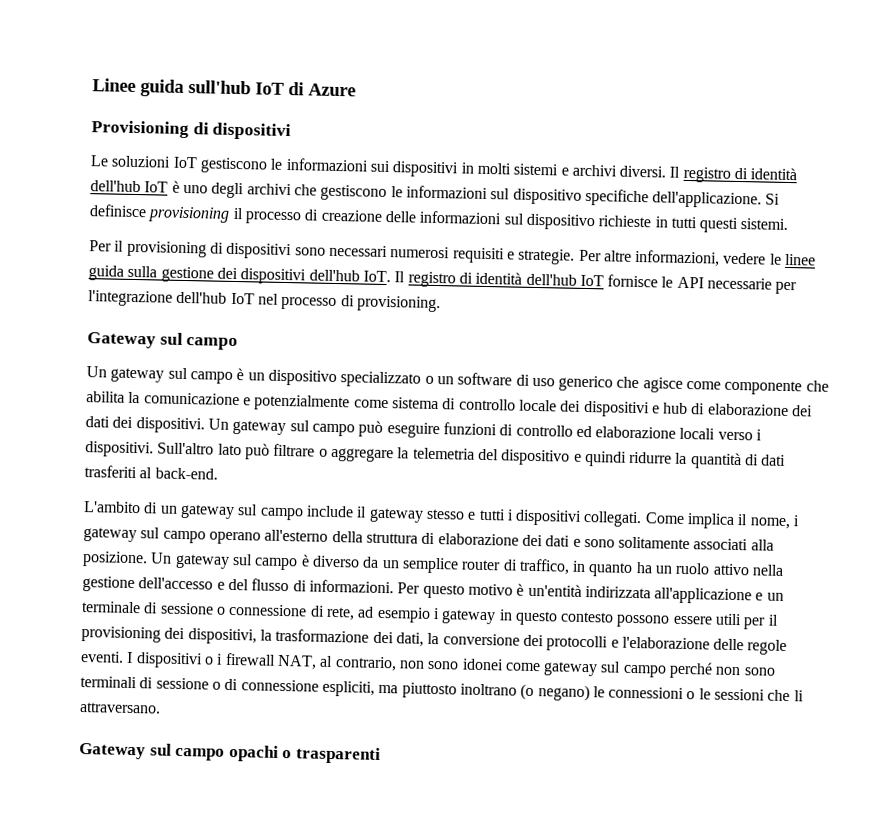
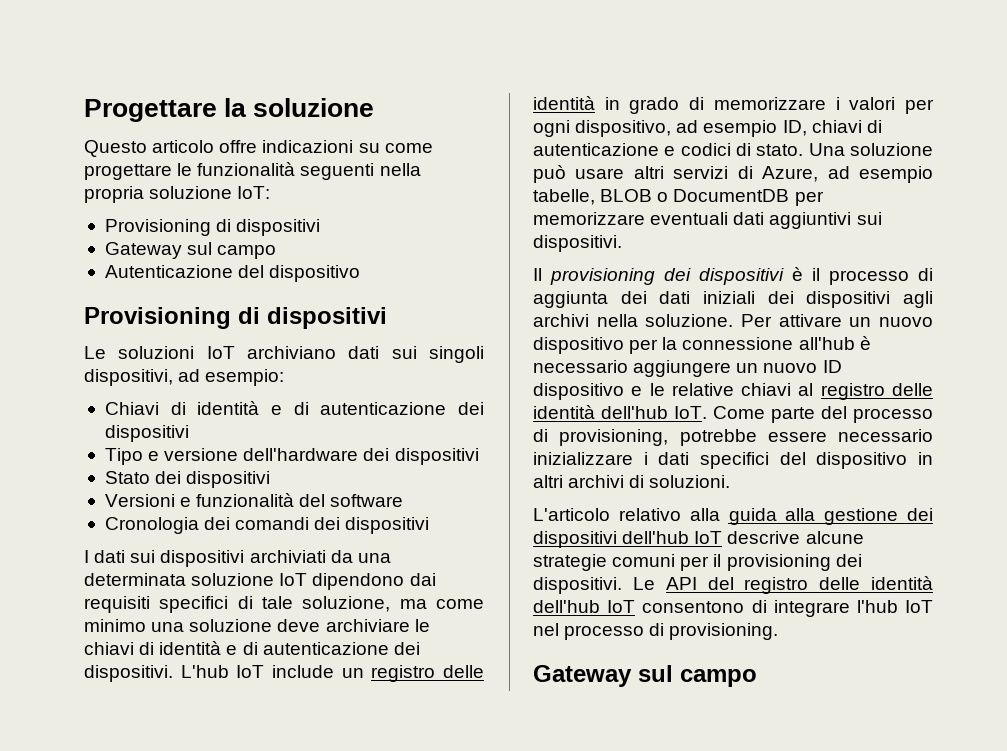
[92,78,356,97] Linee guida sull'hub IoT di Azure -> [84,98,375,122] [84,140,433,157] [84,162,421,180] [84,186,271,203] [104,219,321,236] [104,242,277,259] [104,265,361,282] Progettare la soluzione // Questo articolo offre indicazioni su come progettare le funzionalità seguenti nella propria soluzione IoT: // Provisioning di dispositivi // Gateway sul campo // Autenticazione del dispositivo
[199,157,798,183] [90,180,781,209] [89,204,789,234] [89,240,817,267] [88,265,798,295] [88,290,228,307] gestiscono le informazioni sui dispositivi in molti sistemi e archivi diversi. Il registro di identità dell'hub IoT è uno degli archivi che gestiscono le informazioni sul dispositivo specifiche dell'applicazione. Si definisce provisioning il processo di creazione delle informazioni sul dispositivo richieste in tutti questi sistemi. // Per il provisioning di dispositivi sono necessari numerosi requisiti e strategie. Per altre informazioni, vedere le linee guida sulla gestione dei dispositivi dell'hub IoT. Il registro di identità dell'hub IoT fornisce le API necessarie per l'integrazione dell'hub -> [247,346,484,363] [84,369,285,386] [104,401,485,415] [104,425,189,442] [104,448,479,465] [104,471,271,488] [104,493,404,507] [104,517,430,534] [84,550,391,567] [84,573,436,590] [84,596,484,613] [84,619,430,632] [84,641,420,655] [84,665,485,682] [533,96,934,114] [533,120,882,137] [533,143,933,156] [533,165,933,183] [533,189,824,206] [533,212,882,229] [533,235,622,252] [533,267,933,285] [533,291,933,308] [533,314,933,327] [533,336,871,354] [533,360,842,377] [533,383,933,400] [533,405,933,423] [533,429,933,446] [533,452,933,469] [533,475,731,488] [533,508,933,525] [533,531,864,548] [533,554,862,571] [533,576,933,594] [533,600,898,617] archiviano dati sui singoli dispositivi, ad esempio: // Chiavi di identità e di autenticazione dei dispositivi // Tipo e versione dell'hardware dei dispositivi // Stato dei dispositivi // Versioni e funzionalità del software // Cronologia dei comandi dei dispositivi // I dati sui dispositivi archiviati da una determinata soluzione IoT dipendono dai requisiti specifici di tale soluzione, ma come minimo una soluzione deve archiviare le chiavi di identità e di autenticazione dei dispositivi. L'hub IoT include un registro delle identità in grado di memorizzare i valori per ogni dispositivo, ad esempio ID, chiavi di autenticazione e codici di stato. Una soluzione può usare altri servizi di Azure, ad esempio tabelle, BLOB o DocumentDB per memorizzare eventuali dati aggiuntivi sui dispositivi. // Il provisioning dei dispositivi è il processo di aggiunta dei dati iniziali dei dispositivi agli archivi nella soluzione. Per attivare un nuovo dispositivo per la connessione all'hub è necessario aggiungere un nuovo ID dispositivo e le relative chiavi al registro delle identità dell'hub IoT. Come parte del processo di provisioning, potrebbe essere necessario inizializzare i dati specifici del dispositivo in altri archivi di soluzioni. // L'articolo relativo alla guida alla gestione dei dispositivi dell'hub IoT descrive alcune strategie comuni per il provisioning dei dispositivi. Le API del registro delle identità dell'hub IoT consentono di integrare l'hub
[86,366,829,396] [86,391,814,418] [85,416,763,441] [85,441,787,470] [84,465,218,480] [83,501,801,530] [83,527,774,551] [82,551,785,577] [82,576,784,605] [81,601,779,630] [81,626,788,656] [80,651,776,679] [80,676,804,702] [79,701,161,714] [79,742,381,764] // Un gateway sul campo è un dispositivo specializzato o un software di uso generico che agisce come componente che abilita la comunicazione e potenzialmente come sistema di controllo locale dei dispositivi e hub di elaborazione dei dati dei dispositivi. Un gateway sul campo può eseguire funzioni di controllo ed elaborazione locali verso i dispositivi. Sull'altro lato può filtrare o aggregare la telemetria del dispositivo e quindi ridurre la quantità di dati trasferiti al back-end. // L'ambito di un gateway sul campo include il gateway stesso e tutti i dispositivi collegati. Come implica il nome, i gateway sul campo operano all'esterno della struttura di elaborazione dei dati e sono solitamente associati alla posizione. Un gateway sul campo è diverso da un semplice router di traffico, in quanto ha un ruolo attivo nella gestione dell'accesso e del flusso di informazioni. Per questo motivo è un'entità indirizzata all'applicazione e un terminale di sessione o connessione di rete, ad esempio i gateway in questo contesto possono essere utili per il provisioning dei dispositivi, la trasformazione dei dati, la conversione dei protocolli e l'elaborazione delle regole eventi. I dispositivi o i firewall NAT, al contrario, non sono idonei come gateway sul campo perché non sono terminali di sessione o di connessione espliciti, ma piuttosto inoltrano (o negano) le connessioni o le sessioni che li attraversano. // Gateway sul campo opachi o trasparenti -> (757, 678) none

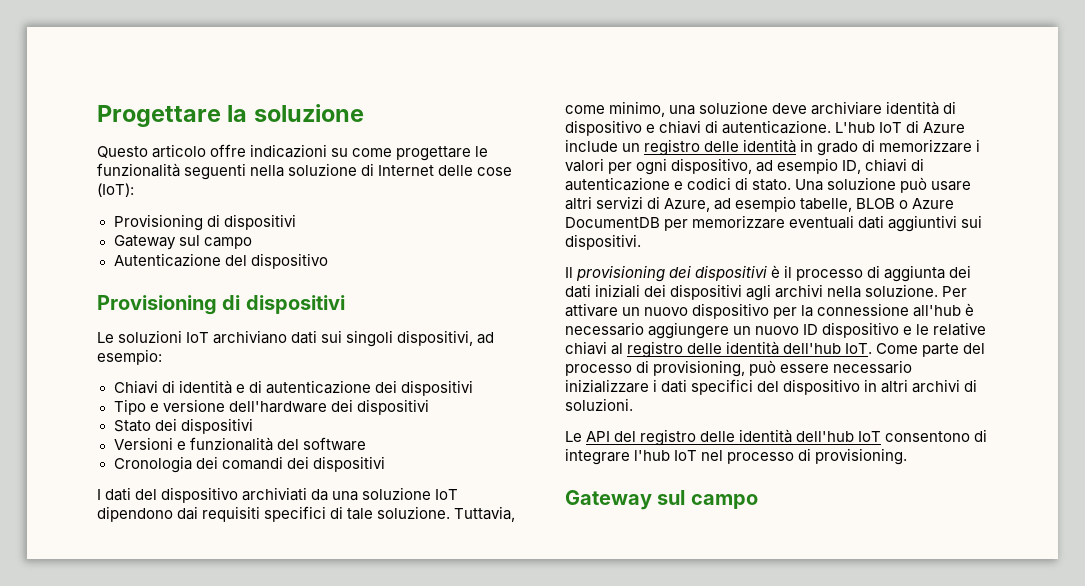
[84,186,271,203] propria soluzione IoT: -> [288,163,513,176] [97,183,134,197] soluzione di Internet delle cose (IoT):
[130,550,245,567] sui dispositivi -> [135,487,239,503] del dispositivo
[84,573,186,586] determinata -> (359, 496) none
[302,596,484,612] [84,619,430,632] [84,641,420,655] [84,665,265,682] soluzione, ma come minimo una soluzione deve archiviare le chiavi di identità e di autenticazione dei dispositivi. L'hub IoT -> [377,506,516,522] [565,101,957,117] [565,120,966,136] soluzione. Tuttavia, come minimo, una soluzione deve archiviare identità di dispositivo e chiavi di autenticazione. L'hub IoT di Azure
(669, 197) none -> [912,198,955,209] Azure
[679,429,757,446] potrebbe -> [749,360,777,376] può
[533,508,933,525] [533,531,864,548] [533,554,862,571] [533,577,622,594] L'articolo relativo alla guida alla gestione dei dispositivi dell'hub IoT descrive alcune strategie comuni per il provisioning dei dispositivi. -> (633, 404) none

